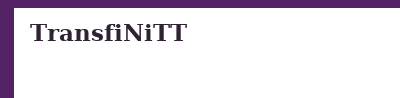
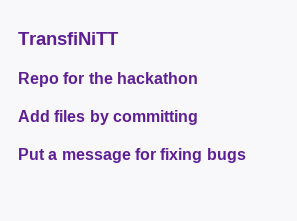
(187, 32) none -> [18,72,198,87] [18,110,198,125] [18,148,246,163] // Repo for the hackathon // Add files by committing // Put a message for fixing bugs

